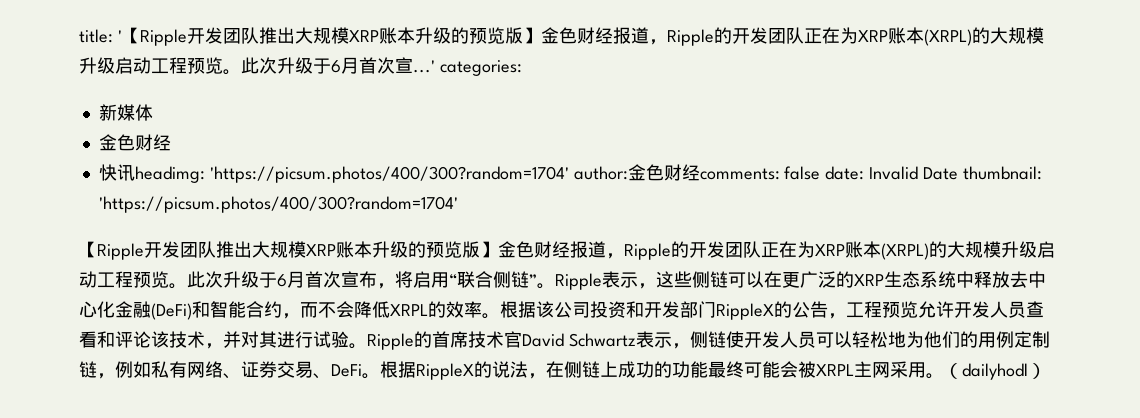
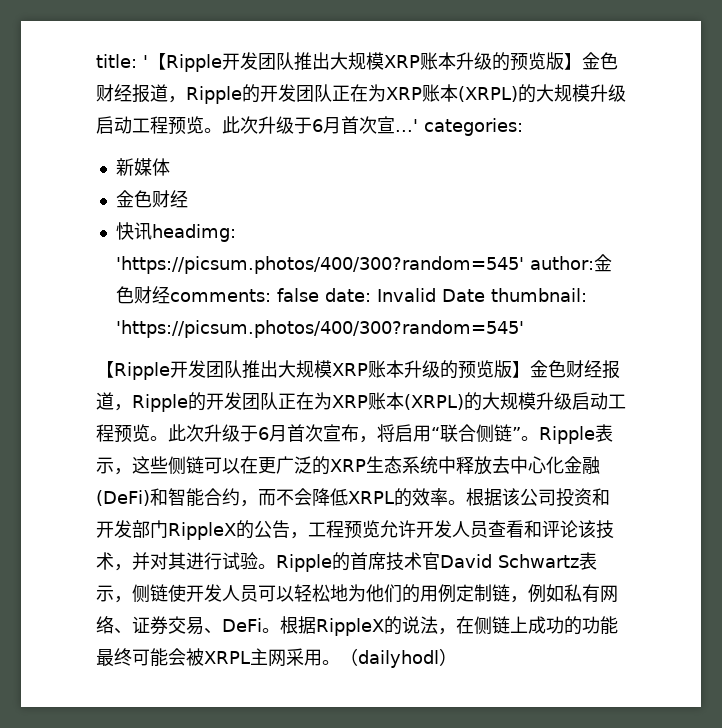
[209,166,569,183] 'https://picsum.photos/400/300?random=1704' -> [115,256,524,274] 'https://picsum.photos/400/300?random=545'
[98,196,458,213] 'https://picsum.photos/400/300?random=1704' -> [115,320,524,338] 'https://picsum.photos/400/300?random=545'

